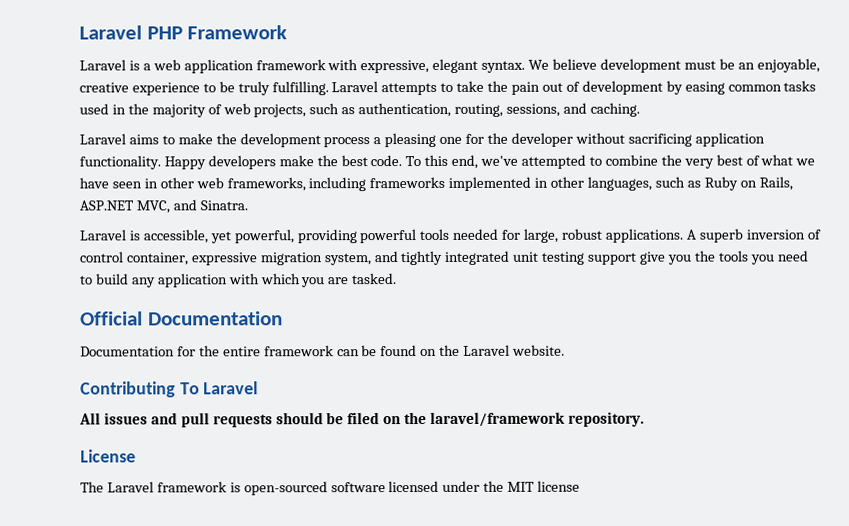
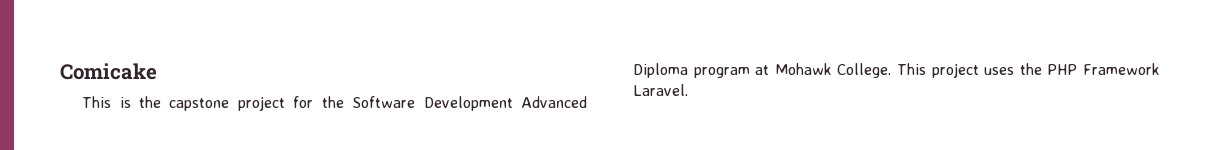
[79,25,288,40] [79,58,820,74] [79,80,817,96] [79,102,640,118] [79,132,765,148] [79,154,816,170] [79,176,793,192] [79,199,248,214] [79,228,821,244] [79,250,808,266] [80,273,398,288] [80,311,283,326] [80,344,566,357] [80,381,259,398] [79,411,645,428] [80,449,136,463] [80,480,581,496] Laravel PHP Framework // Laravel is a web application framework with expressive, elegant syntax. We believe development must be an enjoyable, creative experience to be truly fulfilling. Laravel attempts to take the pain out of development by easing common tasks used in the majority of web projects, such as authentication, routing, sessions, and caching. // Laravel aims to make the development process a pleasing one for the developer without sacrificing application functionality. Happy developers make the best code. To this end, we've attempted to combine the very best of what we have seen in other web frameworks, including frameworks implemented in other languages, such as Ruby on Rails, ASP.NET MVC, and Sinatra. // Laravel is accessible, yet powerful, providing powerful tools needed for large, robust applications. A superb inversion of control container, expressive migration system, and tightly integrated unit testing support give you the tools you need to build any application with which you are tasked. // Official Documentation // Documentation for the entire framework can be found on the Laravel website. // Contributing To Laravel // All issues and pull requests should be filed on the laravel/framework repository. // License // The Laravel framework is open-sourced software licensed under the MIT license -> [60,63,157,80] [82,96,587,111] [633,63,1160,78] [633,84,688,96] Comicake // This is the capstone project for the Software Development Advanced Diploma program at Mohawk College. This project uses the PHP Framework Laravel.

